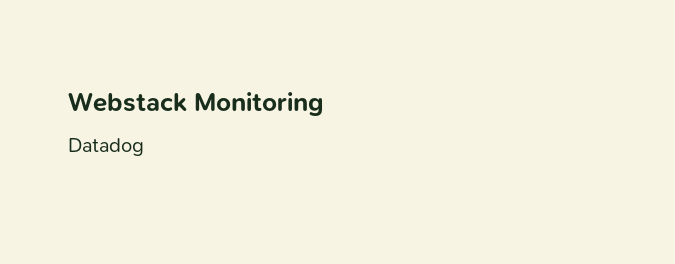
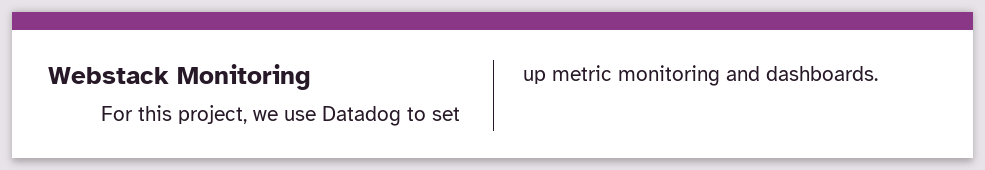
[68,138,144,156] Datadog -> [100,105,460,126] [523,65,878,86] For this project, we use Datadog to set up metric monitoring and dashboards.

